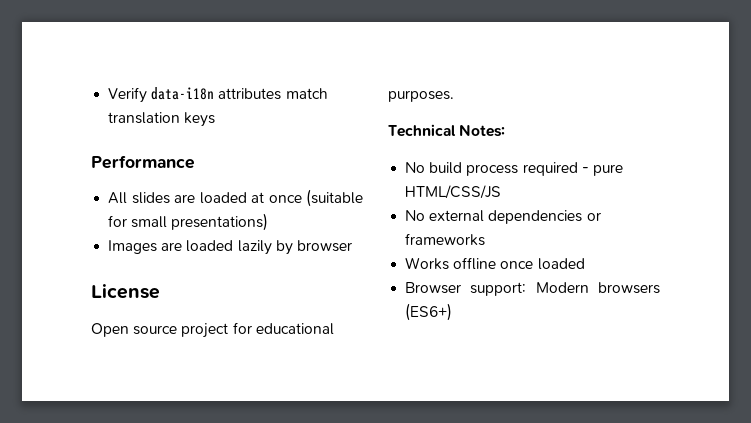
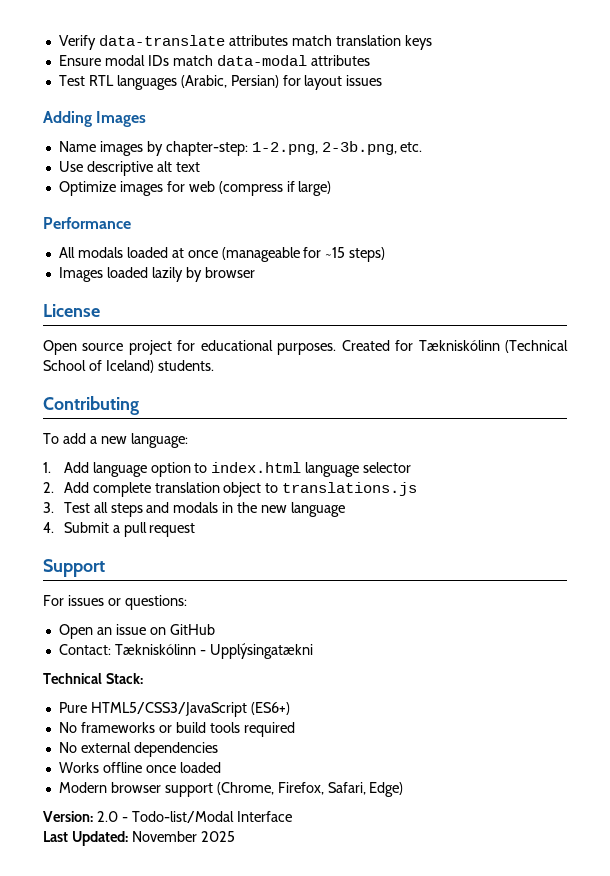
[151,87,215,100] data-i18n -> [98,35,225,46] data-translate
(216, 119) none -> [58,55,370,66] [58,75,383,90] [43,111,147,127] [58,141,423,156] [58,161,200,176] [58,181,332,196] // Ensure modal IDs match data-modal attributes // Test RTL languages (Arabic, Persian) for layout issues // Adding Images // Name images by chapter-step: 1-2.png, 2-3b.png, etc. // Use descriptive alt text // Optimize images for web (compress if large)
[131,192,196,204] slides are -> [77,247,123,258] modals
[306,189,363,207] [108,213,269,231] [108,240,183,254] (suitable for small presentations) // Images are -> [221,247,386,262] [58,267,103,282] (manageable for ~15 steps) // Images
[388,124,506,137] [405,162,623,176] [405,185,502,199] // Technical Notes: // No build process required - pure HTML/CSS/JS -> [341,340,568,353] [43,360,214,373] [43,396,139,415] [43,433,188,448] [43,462,412,477] [43,482,418,497] [43,502,346,517] [43,522,196,537] [43,559,105,577] [43,595,187,610] [58,624,215,639] [58,643,313,659] [43,673,143,684] [58,702,290,717] [58,722,295,737] Created for Tækniskólinn (Technical School of Iceland) students. // Contributing // To add a new language: // 1. Add language option to index.html language selector // 2. Add complete translation object to translations.js // 3. Test all steps and modals in the new language // 4. Submit a pull request // Support // For issues or questions: // Open an issue on GitHub // Contact: Tækniskólinn - Upplýsingatækni // Technical Stack: // Pure HTML5/CSS3/JavaScript (ES6+) // No frameworks or build tools required
[586,212,601,221] [405,233,486,246] or frameworks -> (218, 749) none
[405,282,660,296] [405,303,453,321] Browser support: Modern browsers (ES6+) -> [58,782,404,797] [43,811,292,823] [43,831,235,846] Modern browser support (Chrome, Firefox, Safari, Edge) // Version: 2.0 - Todo-list/Modal Interface // Last Updated: November 2025

